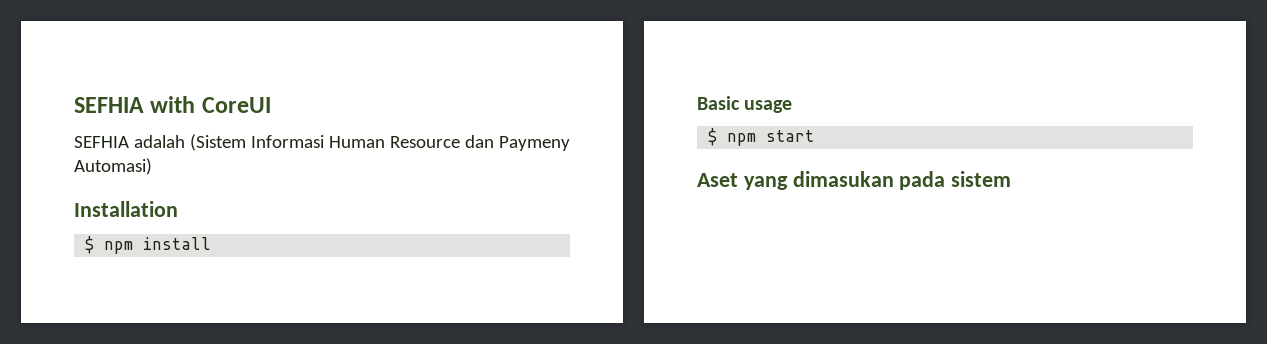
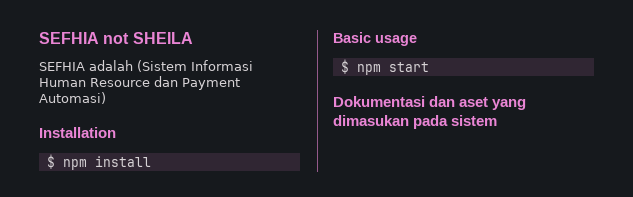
[74,96,271,113] SEFHIA with CoreUI -> [39,32,193,44] SEFHIA not SHEILA
[498,136,570,151] Paymeny -> [182,78,240,90] Payment
[697,173,738,187] Aset -> [333,96,489,107] Dokumentasi dan aset

